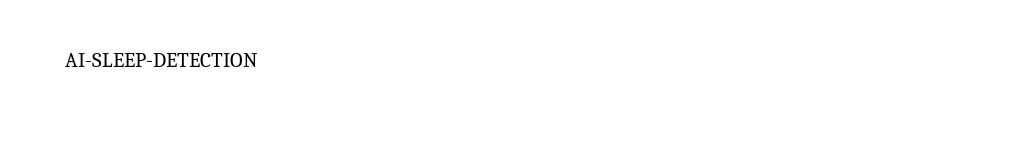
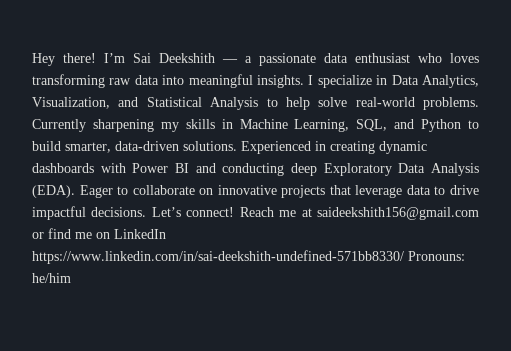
[65,53,258,67] AI-SLEEP-DETECTION -> [32,53,479,66] [32,74,479,88] [32,97,479,110] [32,119,479,132] [32,141,427,154] [32,163,480,176] [32,185,480,198] [32,206,479,220] [32,228,166,239] [32,250,465,264] [32,273,71,283] Hey there! I’m Sai Deekshith — a passionate data enthusiast who loves transforming raw data into meaningful insights. I specialize in Data Analytics, Visualization, and Statistical Analysis to help solve real-world problems. Currently sharpening my skills in Machine Learning, SQL, and Python to build smarter, data-driven solutions. Experienced in creating dynamic dashboards with Power BI and conducting deep Exploratory Data Analysis (EDA). Eager to collaborate on innovative projects that leverage data to drive impactful decisions. Let’s connect! Reach me at saideekshith156@gmail.com or find me on LinkedIn https://www.linkedin.com/in/sai-deekshith-undefined-571bb8330/ Pronouns: he/him

